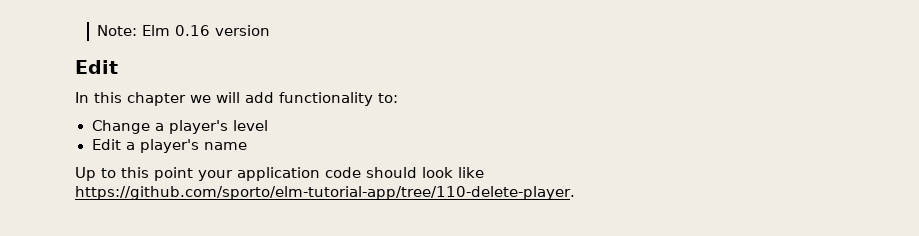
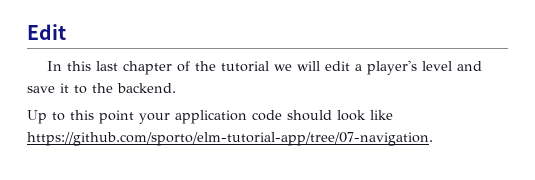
[97,25,271,36] Note: Elm 0.16 version // -> (27, 32) none
[127,92,398,106] [91,120,268,134] [91,139,247,153] chapter we will add functionality to: // Change a player's level // Edit a player's name -> [96,60,483,75] [27,83,176,94] last chapter of the tutorial we will edit a player's level and save it to the backend.
[75,186,575,200] https://github.com/sporto/elm-tutorial-app/tree/110-delete-player. -> [27,132,433,146] https://github.com/sporto/elm-tutorial-app/tree/07-navigation.

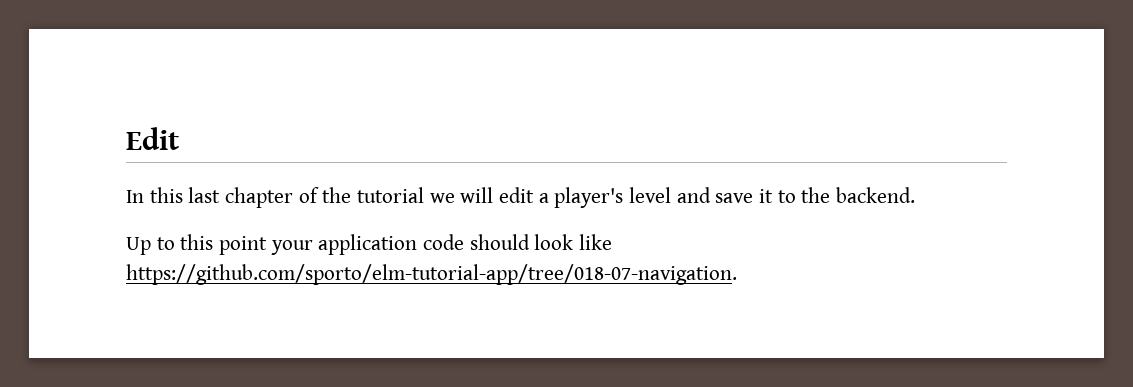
[27,132,433,146] https://github.com/sporto/elm-tutorial-app/tree/07-navigation. -> [126,264,737,285] https://github.com/sporto/elm-tutorial-app/tree/018-07-navigation.

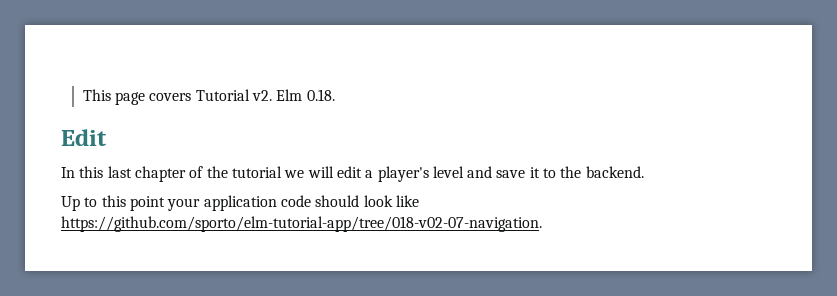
(126, 138) none -> [82,89,335,105] This page covers Tutorial v2. Elm 0.18. //
[126,264,737,285] https://github.com/sporto/elm-tutorial-app/tree/018-07-navigation. -> [61,216,542,232] https://github.com/sporto/elm-tutorial-app/tree/018-v02-07-navigation.

